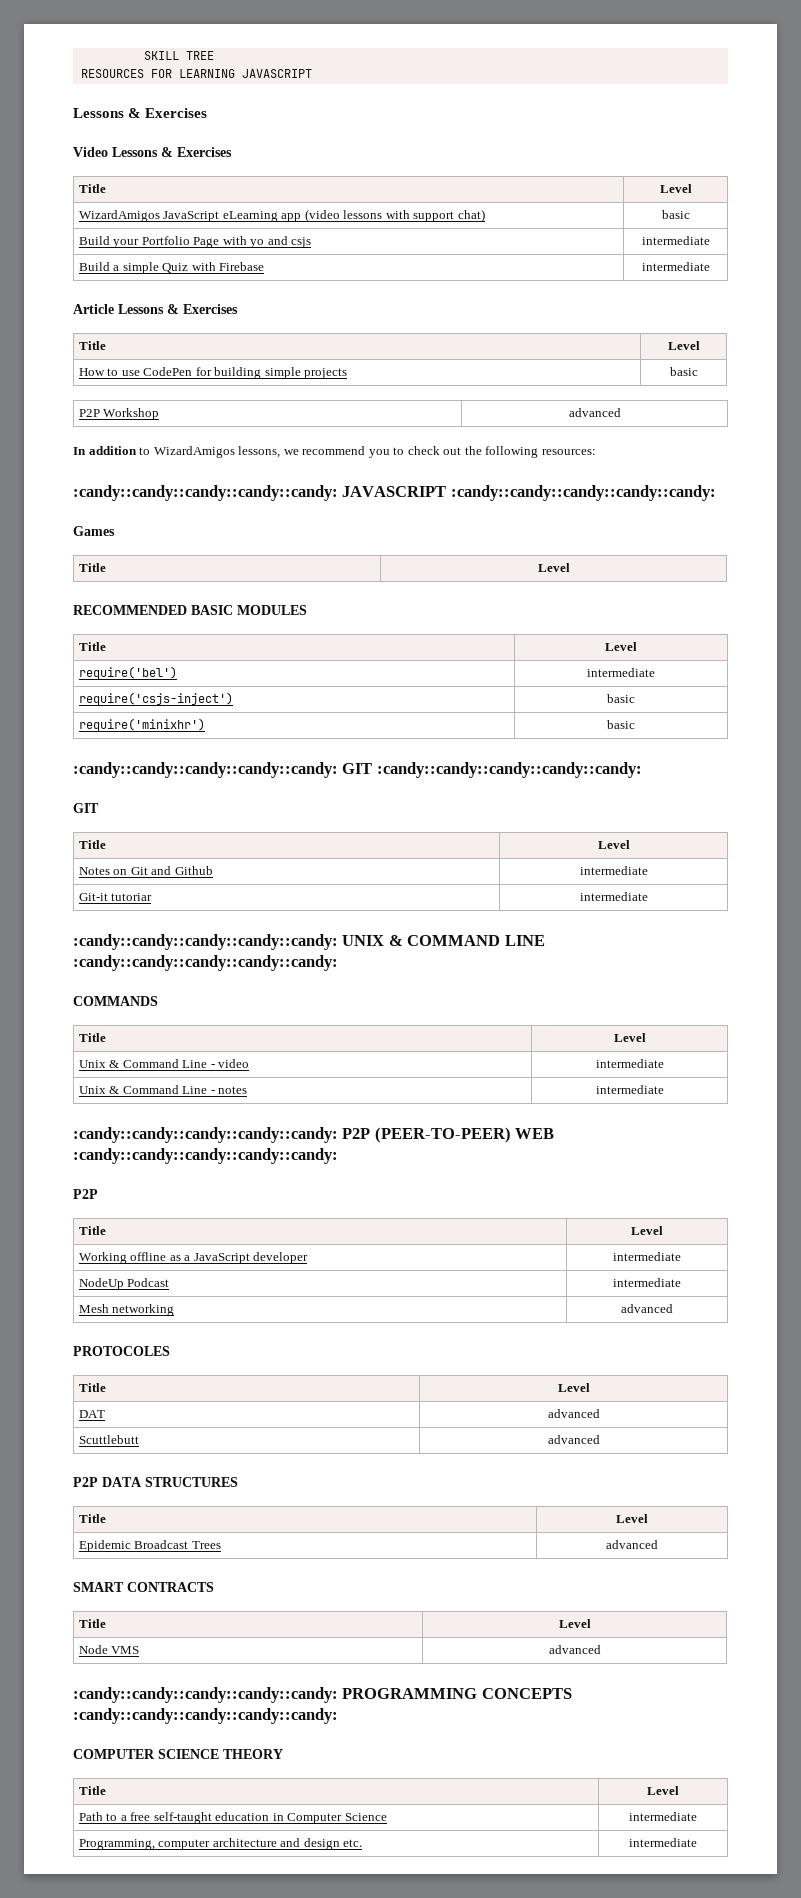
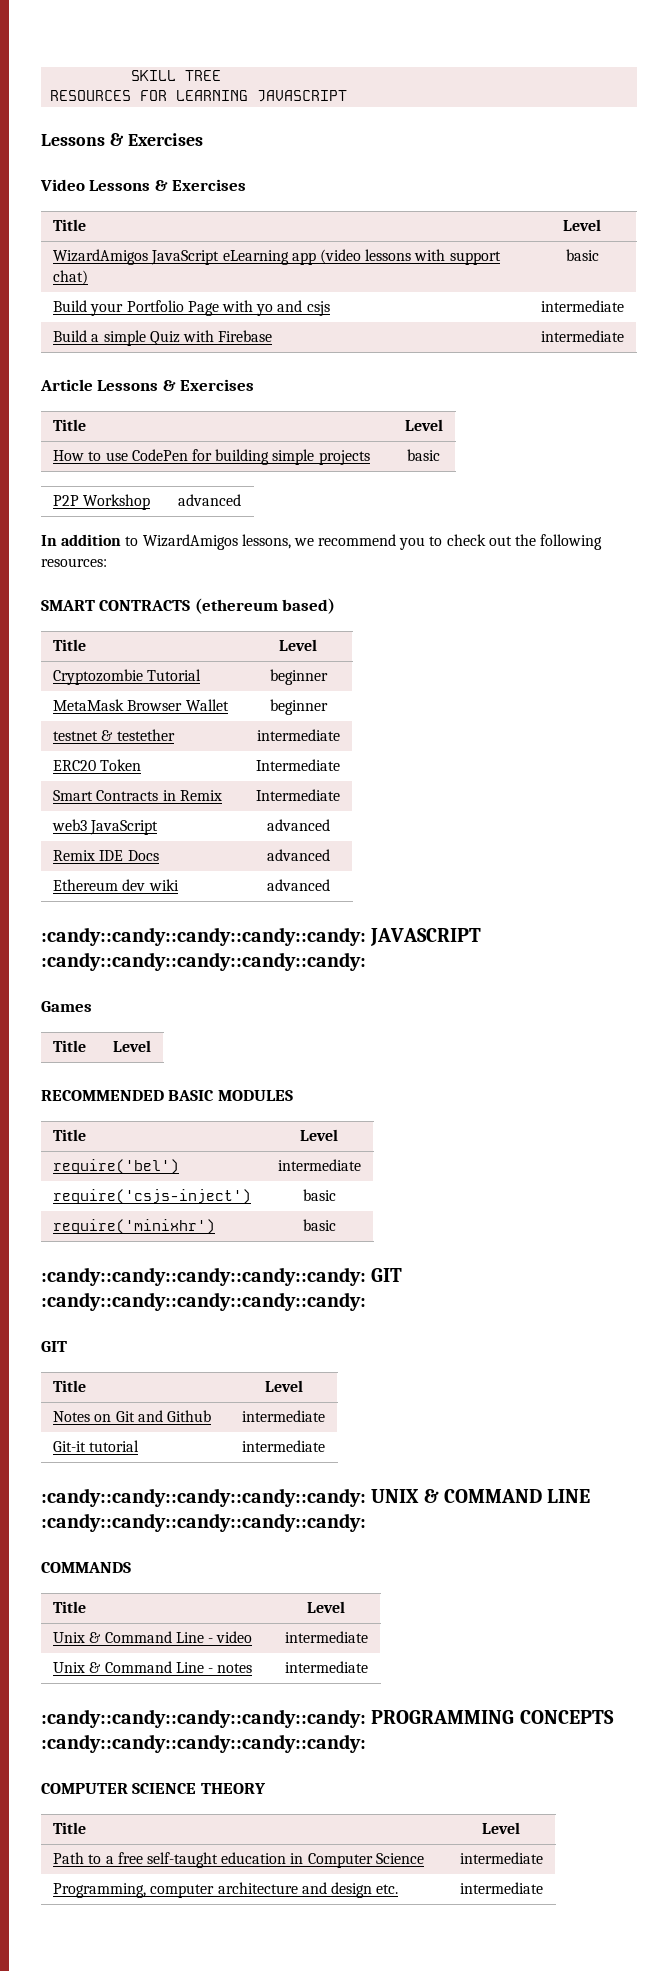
(596, 452) none -> [41,598,336,614] [53,639,87,651] [279,639,317,651] [53,669,202,685] [269,669,328,685] [53,699,229,711] [269,699,328,715] [53,729,175,741] [256,729,340,741] [53,759,142,771] [256,759,340,771] [53,790,222,801] [256,789,340,801] [52,819,159,835] [266,819,330,831] [53,850,159,861] [266,849,330,861] [53,879,179,891] [266,879,330,891] // SMART CONTRACTS (ethereum based) // Title | Level // Cryptozombie Tutorial | beginner // MetaMask Browser Wallet | beginner // testnet & testether | intermediate // ERC20 Token | Intermediate // Smart Contracts in Remix | Intermediate // web3 JavaScript | advanced // Remix IDE Docs | advanced // Ethereum dev wiki | advanced
[111,893,153,901] tutoriar -> [89,1440,140,1452] tutorial
[73,1127,555,1143] [73,1148,338,1164] [73,1189,98,1199] [78,1226,106,1235] [631,1226,663,1235] [78,1252,309,1264] [613,1252,681,1261] [78,1278,170,1290] [613,1278,681,1287] [78,1304,175,1316] [621,1304,673,1313] [73,1346,170,1356] [78,1383,106,1392] [557,1383,590,1392] [78,1410,105,1418] [547,1409,600,1418] [78,1435,139,1444] [547,1435,600,1444] [73,1477,238,1487] [78,1514,106,1523] [616,1514,648,1523] [78,1540,221,1552] [606,1540,658,1549] [73,1582,214,1592] [78,1619,106,1628] [558,1619,591,1628] [78,1645,140,1654] [548,1645,601,1654] // :candy::candy::candy::candy::candy: P2P (PEER-TO-PEER) WEB :candy::candy::candy::candy::candy: // P2P // Title | Level // Working offline as a JavaScript developer | intermediate // NodeUp Podcast | intermediate // Mesh networking | advanced // PROTOCOLES // Title | Level // DAT | advanced // Scuttlebutt | advanced // P2P DATA STRUCTURES // Title | Level // Epidemic Broadcast Trees | advanced // SMART CONTRACTS // Title | Level // Node VMS | advanced -> (368, 1667) none

